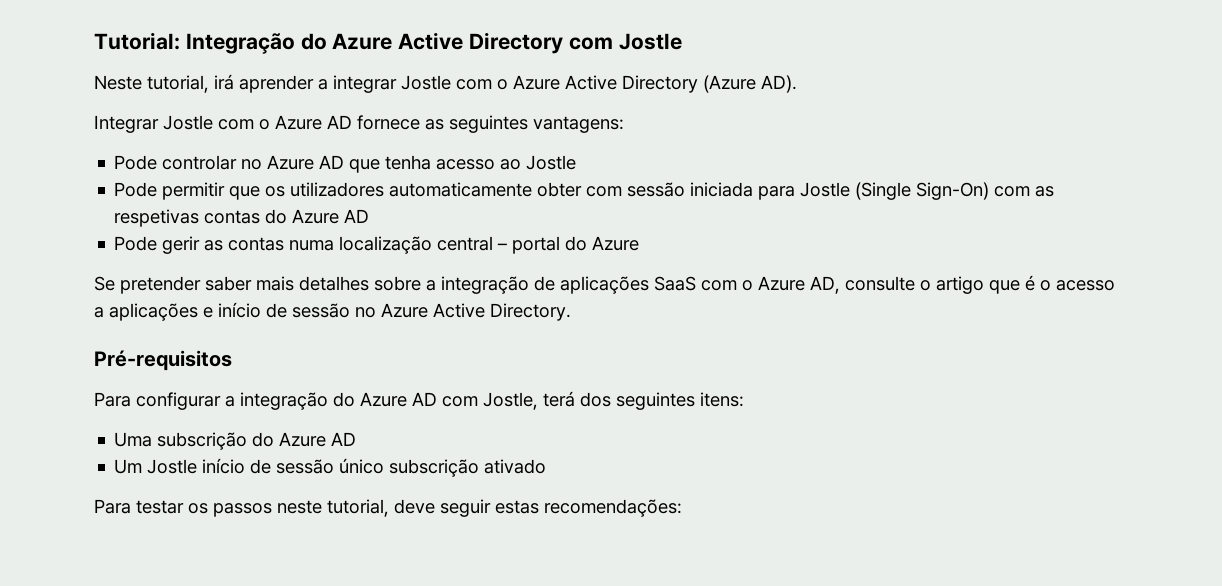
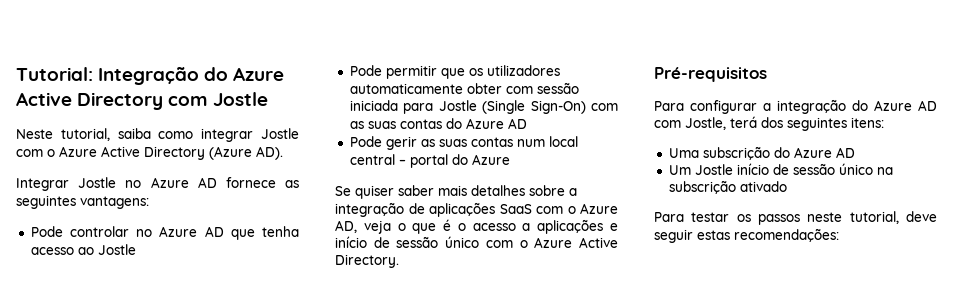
[214,74,328,93] irá aprender a -> [117,128,194,139] saiba como
[218,119,270,130] com o -> [125,180,142,188] no
[114,209,200,227] respetivas -> [367,121,396,129] suas
[228,236,433,254] contas numa localização -> [438,136,578,147] suas contas num local
[120,276,201,294] pretender -> [355,185,394,199] quiser
[845,276,984,294] consulte o artigo -> [363,220,406,234] veja o
[355,307,376,318] no -> [445,236,528,248] único com o
(385, 466) none -> [876,167,893,175] na

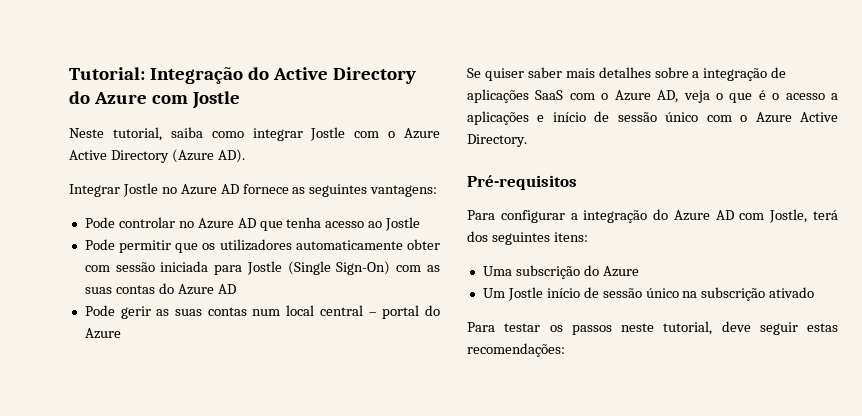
[233,67,285,81] [16,92,164,110] Azure Active Directory -> [272,67,416,84] [69,91,147,104] Active Directory do Azure
[835,147,855,158] AD -> (639, 271) none

